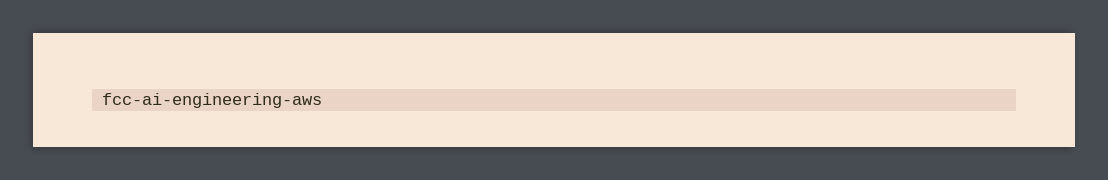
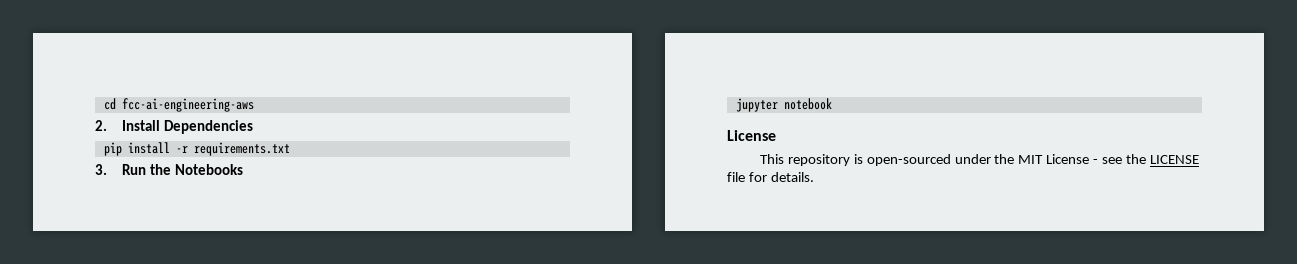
(101, 100) none -> [103,98,116,110] cd
(322, 100) none -> [95,120,253,134] [103,142,290,156] [95,164,243,175] [735,98,832,112] [727,130,776,141] [759,154,1199,166] [727,172,814,182] // 2. Install Dependencies // pip install -r requirements.txt // 3. Run the Notebooks // jupyter notebook // License // This repository is open-sourced under the MIT License - see the LICENSE file for details.

